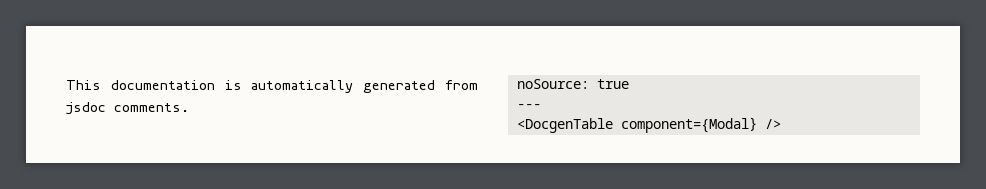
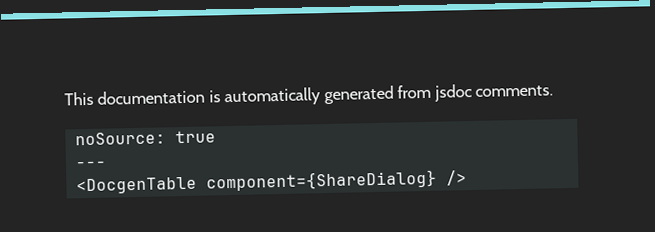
[620,117,757,133] component={Modal} -> [205,169,437,192] component={ShareDialog}

